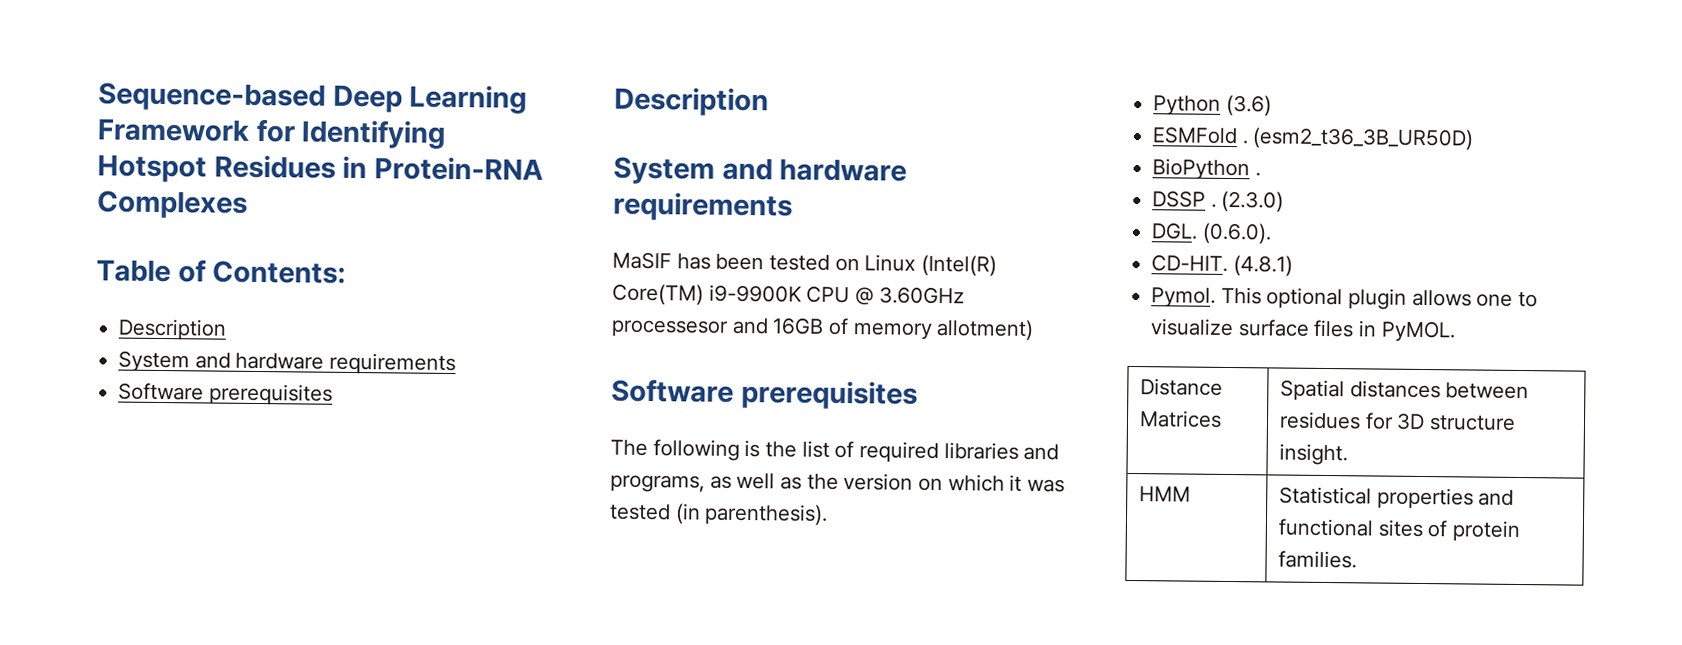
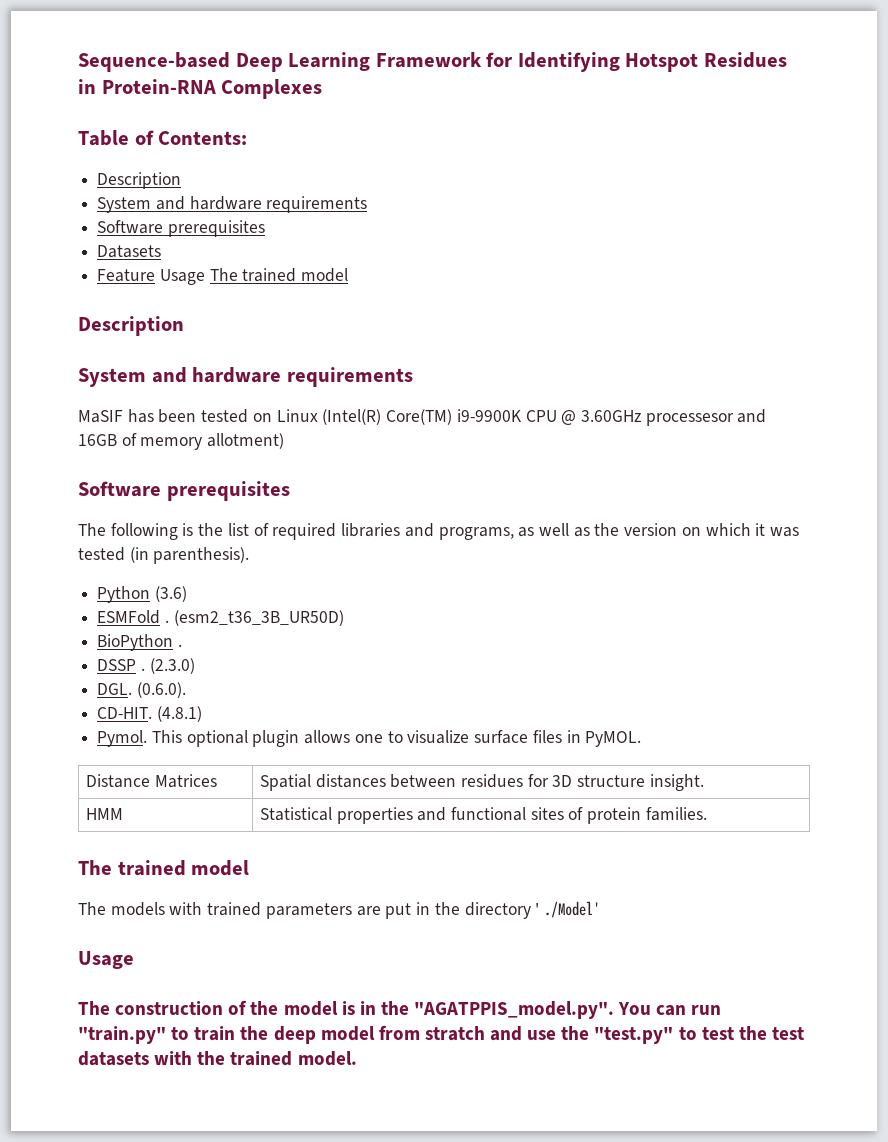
(333, 394) none -> [97,245,162,258] [97,268,349,285] // Datasets // Feature Usage The trained model
(1358, 559) none -> [78,860,250,876] [78,901,600,919] [78,951,134,969] [78,1000,722,1019] [78,1025,804,1044] [78,1051,357,1066] // The trained model // The models with trained parameters are put in the directory ' ./Model' // Usage // The construction of the model is in the "AGATPPIS_model.py". You can run "train.py" to train the deep model from stratch and use the "test.py" to test the test datasets with the trained model.

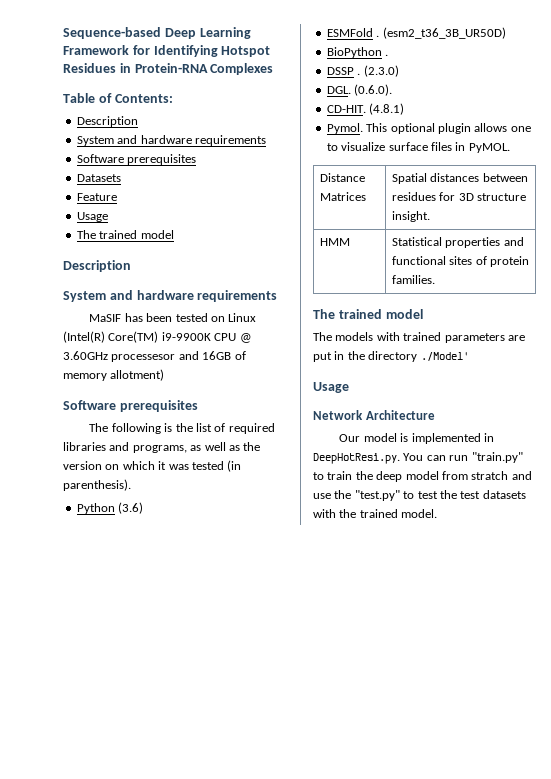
[159,269,205,285] Usage -> [76,212,108,222] // Usage //
[535,903,540,915] ' -> (418, 356) none
[78,1000,615,1019] The construction of the model is in the "AGATPPIS_model.py". -> [313,410,435,420] [339,433,494,444] [313,453,400,464] Network Architecture // Our model is implemented in DeepHotResi.py.

